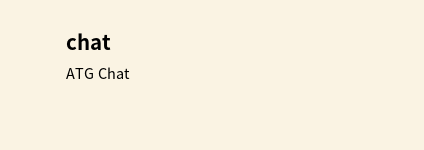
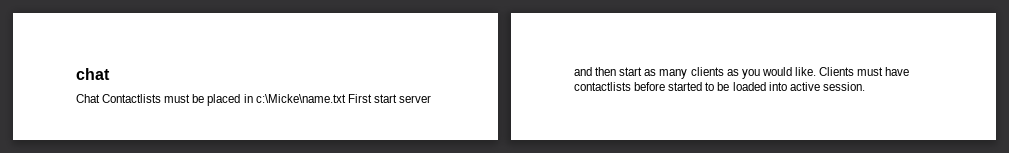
[66,67,130,79] ATG Chat -> [76,94,431,106] [574,67,910,79] [574,82,865,91] Chat Contactlists must be placed in c:\Micke\name.txt First start server and then start as many clients as you would like. Clients must have contactlists before started to be loaded into active session.

